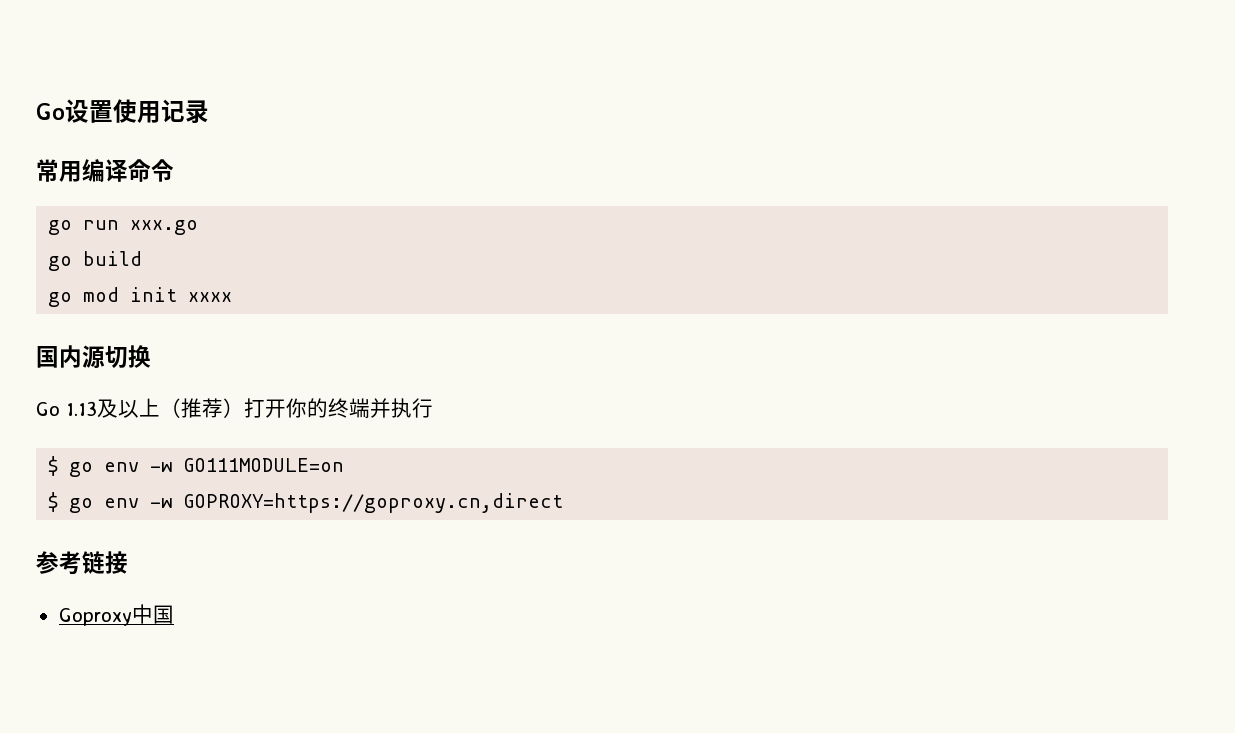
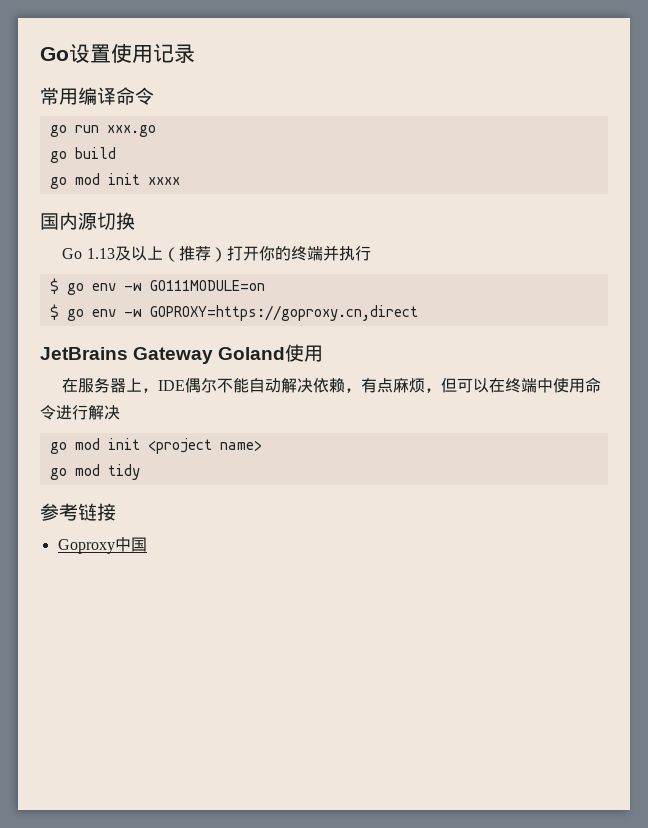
(564, 503) none -> [40,344,324,364] [62,377,602,393] [40,405,120,420] [49,438,262,454] [49,464,140,480] // JetBrains Gateway Goland使用 // 在服务器上，IDE偶尔不能自动解决依赖，有点麻烦，但可以在终端中使用命令进行解决 // go mod init <project name> // go mod tidy

